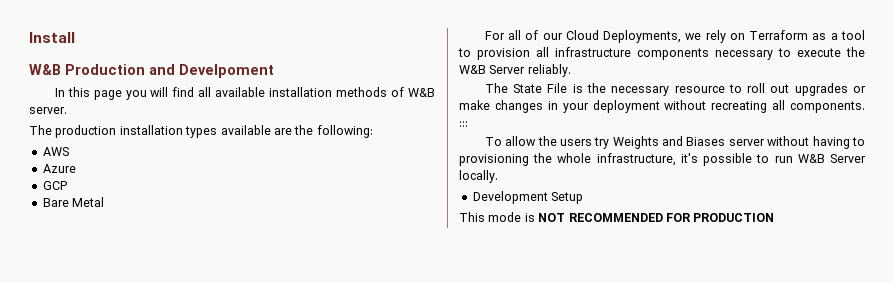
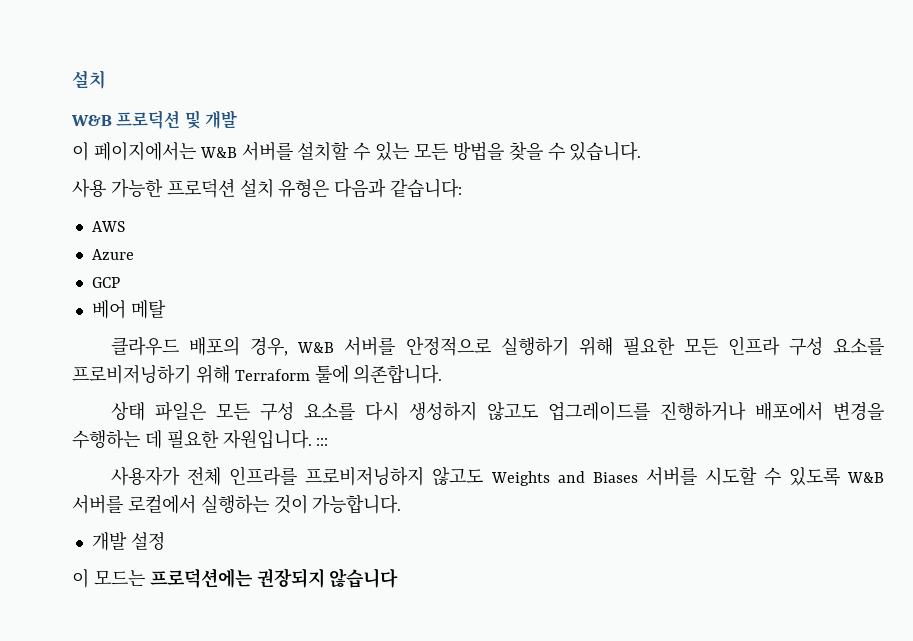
[29,32,75,43] [29,64,274,78] [54,87,435,100] [29,107,67,114] [29,125,373,138] [42,147,69,156] [42,164,76,173] [42,181,67,190] [42,197,105,207] [484,30,865,43] [458,47,865,60] [459,64,571,77] [484,83,866,96] [459,100,865,113] [459,121,468,127] [484,136,865,149] [459,153,866,166] [459,170,498,183] [472,191,584,204] [459,212,775,222] Install // W&B Production and Develpoment // In this page you will find all available installation methods of W&B server. // The production installation types available are the following: // AWS // Azure // GCP // Bare Metal // For all of our Cloud Deployments, we rely on Terraform as a tool to provision all infrastructure components necessary to execute the W&B Server reliably. // The State File is the necessary resource to roll out upgrades or make changes in your deployment without recreating all components. ::: // To allow the users try Weights and Biases server without having to provisioning the whole infrastructure, it's possible to run W&B Server locally. // Development Setup // This mode is NOT RECOMMENDED FOR PRODUCTION -> [72,70,106,89] [71,110,238,129] [72,141,642,161] [72,178,463,198] [91,221,125,232] [91,249,134,260] [91,277,120,288] [91,299,166,319] [111,336,885,356] [72,364,443,384] [111,401,885,421] [72,429,329,449] [111,466,885,486] [72,494,402,514] [91,532,165,551] [72,568,399,588] 설치 // W&B 프로덕션 및 개발 // 이 페이지에서는 W&B 서버를 설치할 수 있는 모든 방법을 찾을 수 있습니다. // 사용 가능한 프로덕션 설치 유형은 다음과 같습니다: // AWS // Azure // GCP // 베어 메탈 // 클라우드 배포의 경우, W&B 서버를 안정적으로 실행하기 위해 필요한 모든 인프라 구성 요소를 프로비저닝하기 위해 Terraform 툴에 의존합니다. // 상태 파일은 모든 구성 요소를 다시 생성하지 않고도 업그레이드를 진행하거나 배포에서 변경을 수행하는 데 필요한 자원입니다. ::: // 사용자가 전체 인프라를 프로비저닝하지 않고도 Weights and Biases 서버를 시도할 수 있도록 W&B 서버를 로컬에서 실행하는 것이 가능합니다. // 개발 설정 // 이 모드는 프로덕션에는 권장되지 않습니다

